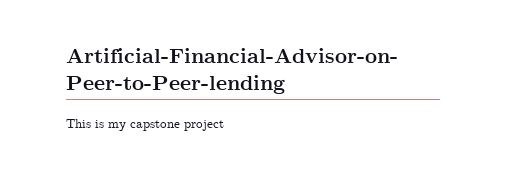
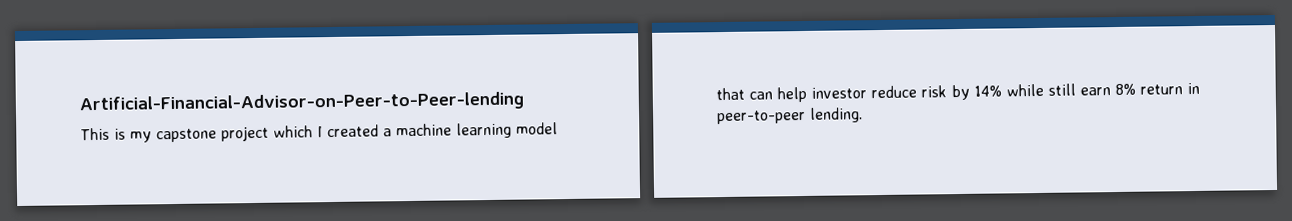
(224, 125) none -> [273,122,558,139] [716,82,1200,103] [717,107,863,125] which I created a machine learning model that can help investor reduce risk by 14% while still earn 8% return in peer-to-peer lending.

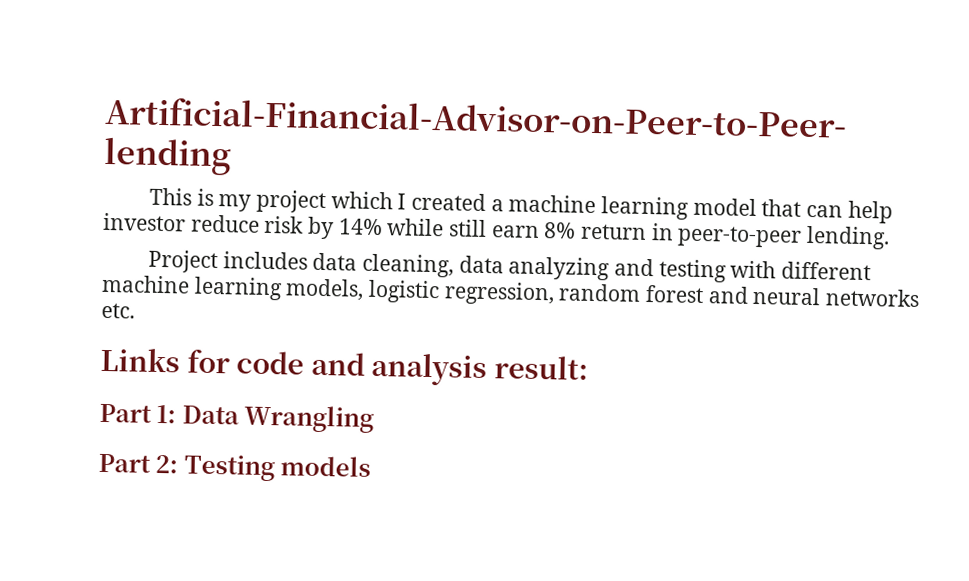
[156,128,217,143] capstone -> (252, 203) none
(863, 115) none -> [147,249,872,283] [101,274,921,308] [101,302,135,319] [100,347,588,387] [99,403,375,433] [98,453,372,482] // Project includes data cleaning, data analyzing and testing with different machine learning models, logistic regression, random forest and neural networks etc. // Links for code and analysis result: // Part 1: Data Wrangling // Part 2: Testing models

